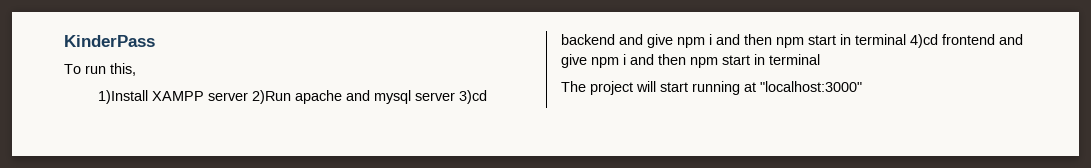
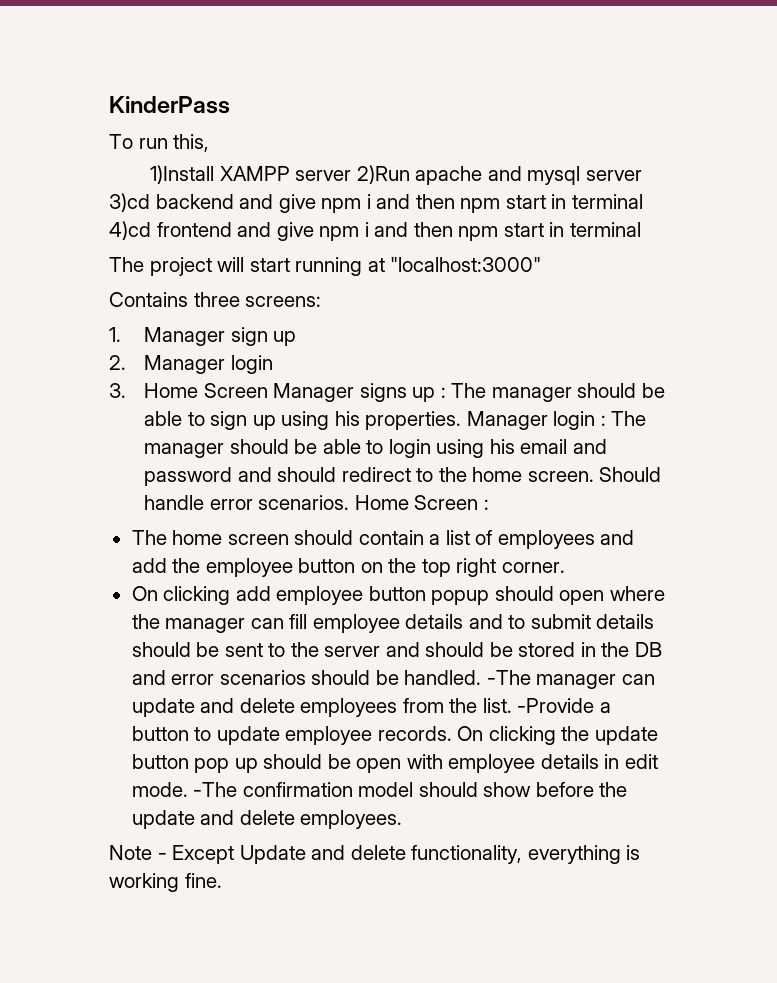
(862, 86) none -> [109,292,322,307] [109,327,297,346] [109,355,273,374] [109,383,665,402] [144,411,647,430] [144,439,607,458] [144,467,662,486] [144,495,489,510] [131,530,635,549] [131,558,565,577] [131,586,665,605] [131,614,655,633] [131,642,662,657] [131,670,655,689] [131,698,611,717] [131,726,658,745] [131,754,658,773] [131,782,628,797] [131,810,403,829] [109,845,641,864] [109,873,222,892] // Contains three screens: // 1. Manager sign up // 2. Manager login // 3. Home Screen Manager signs up : The manager should be able to sign up using his properties. Manager login : The manager should be able to login using his email and password and should redirect to the home screen. Should handle error scenarios. Home Screen : // The home screen should contain a list of employees and add the employee button on the top right corner. // On clicking add employee button popup should open where the manager can fill employee details and to submit details should be sent to the server and should be stored in the DB and error scenarios should be handled. -The manager can update and delete employees from the list. -Provide a button to update employee records. On clicking the update button pop up should be open with employee details in edit mode. -The confirmation model should show before the update and delete employees. // Note - Except Update and delete functionality, everything is working fine.

